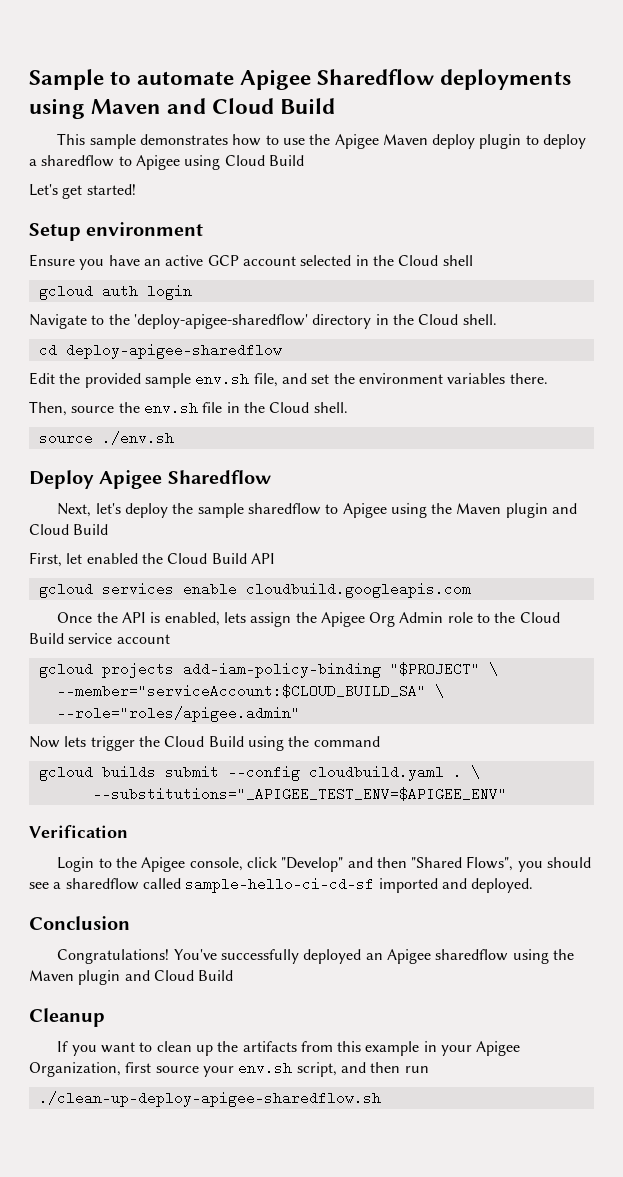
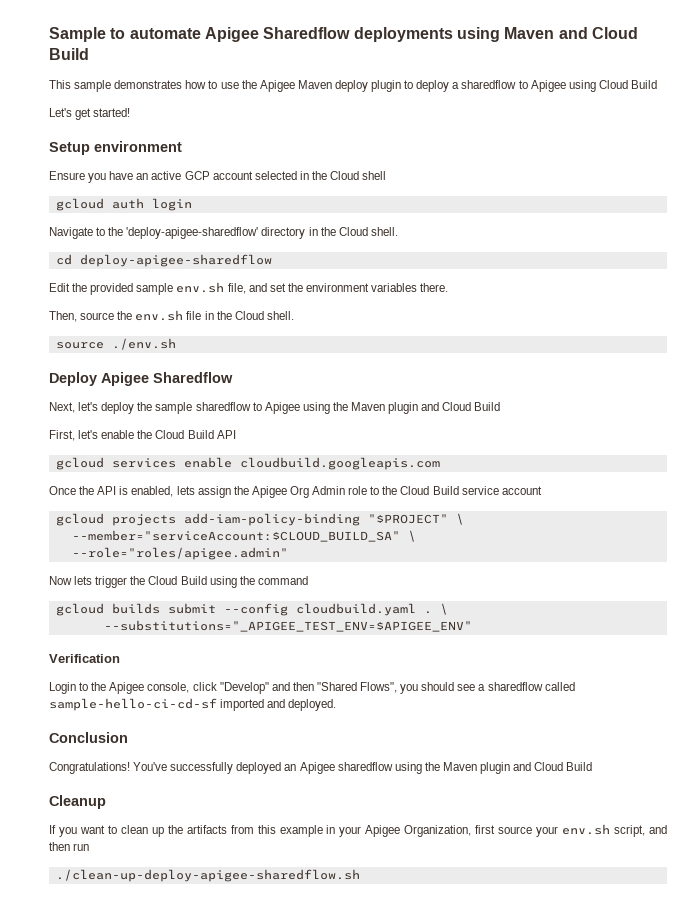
[66,553,138,564] let enabled -> [78,430,135,439] let's enable

